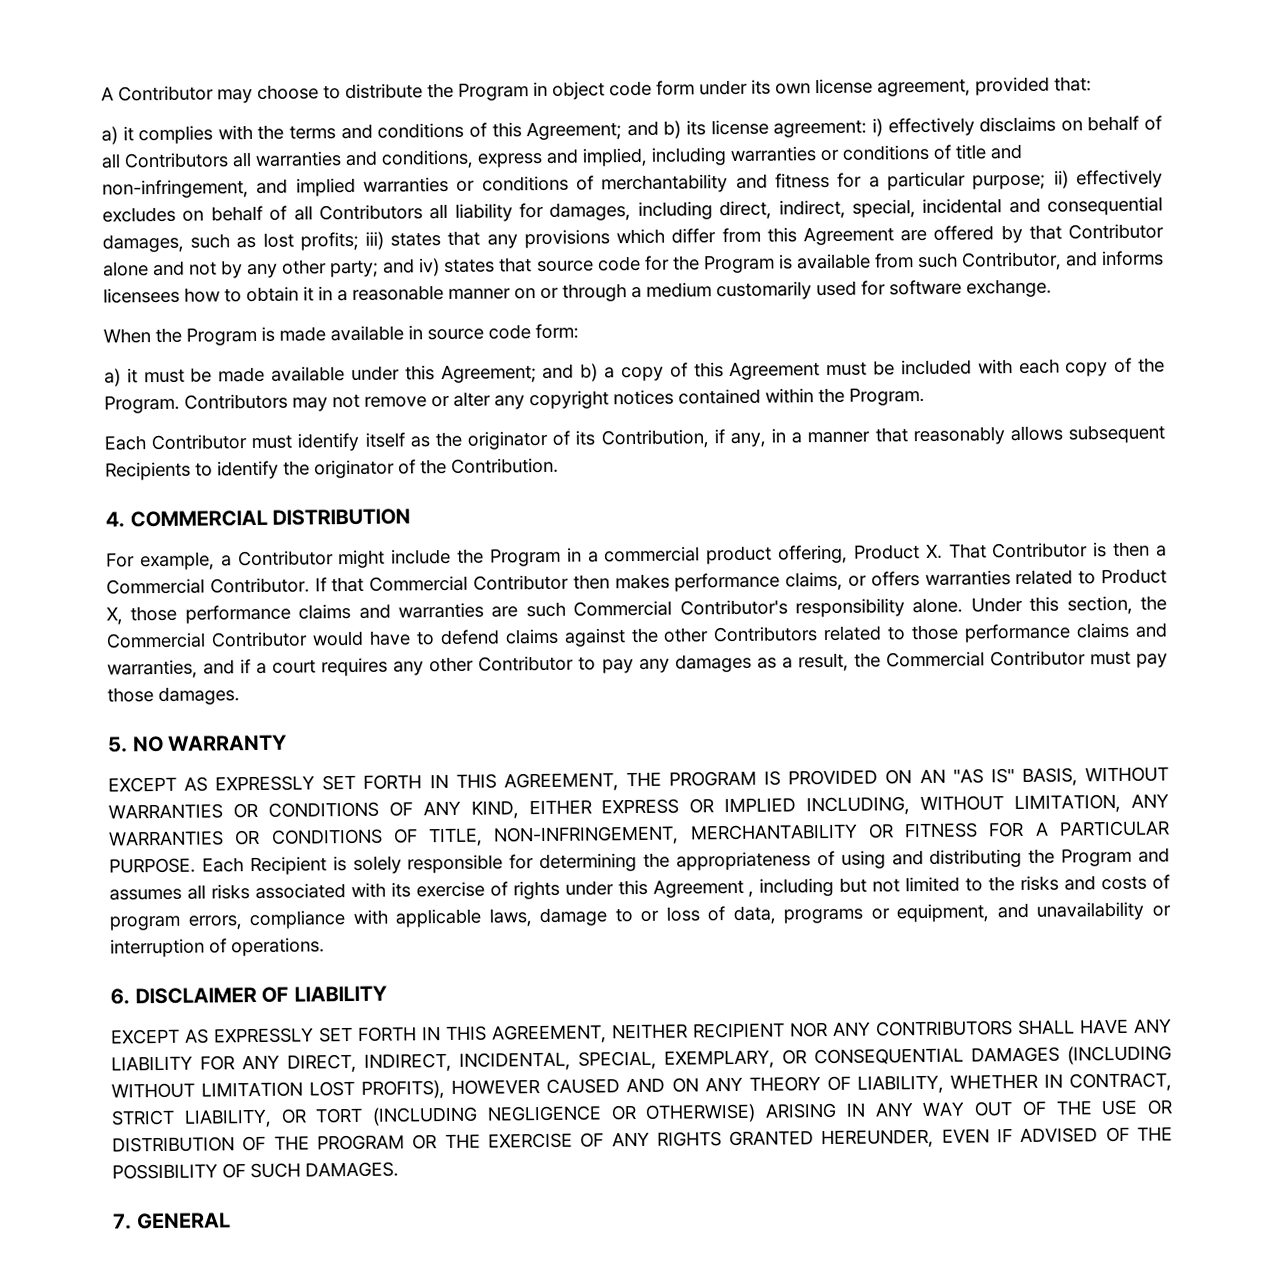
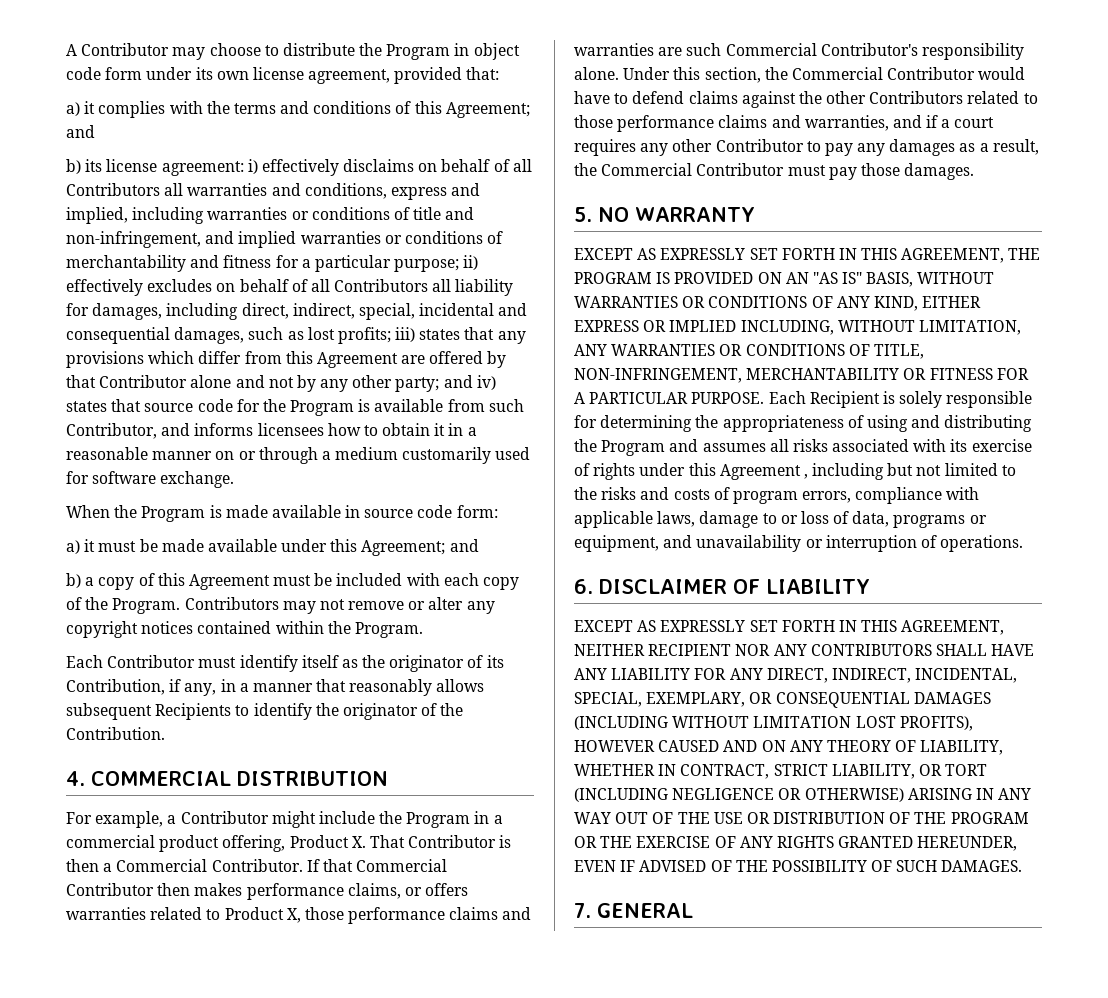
(659, 128) none -> (95, 131) //
(575, 371) none -> (479, 545) //

